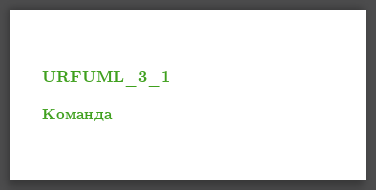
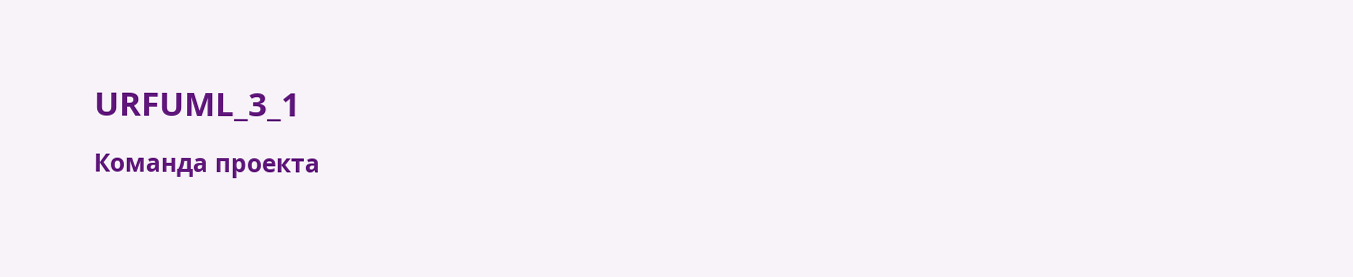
(113, 115) none -> [213,158,320,179] проекта

